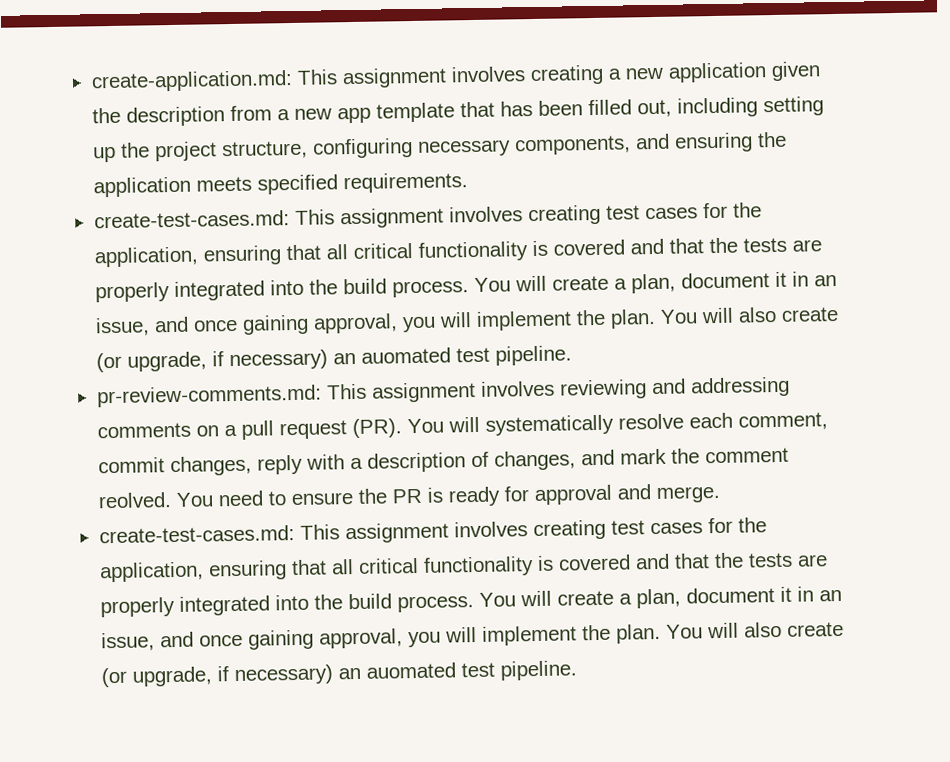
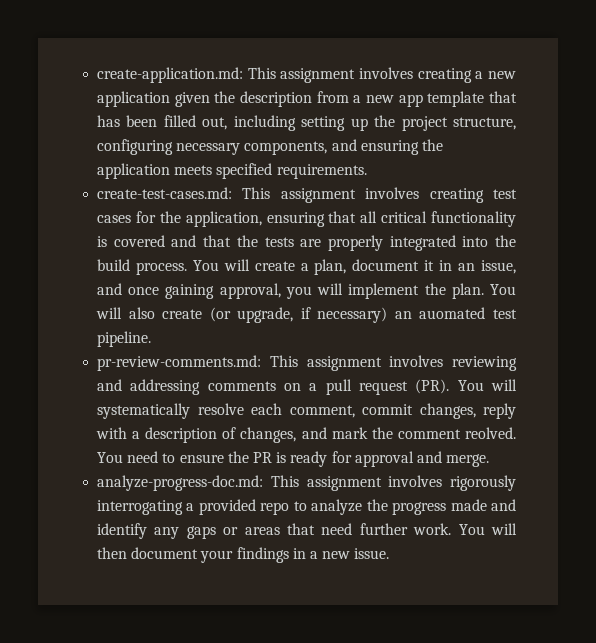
[98,517,767,544] [98,552,828,583] [99,586,842,618] [100,621,844,652] [100,660,577,688] create-test-cases.md: This assignment involves creating test cases for the application, ensuring that all critical functionality is covered and that the tests are properly integrated into the build process. You will create a plan, document it in an issue, and once gaining approval, you will implement the plan. You will also create (or upgrade, if necessary) an auomated test pipeline. -> [97,475,516,491] [97,499,516,515] [97,523,517,539] [97,547,390,563] analyze-progress-doc.md: This assignment involves rigorously interrogating a provided repo to analyze the progress made and identify any gaps or areas that need further work. You will then document your findings in a new issue.

